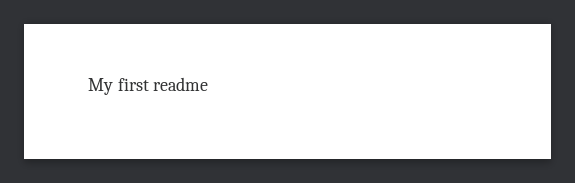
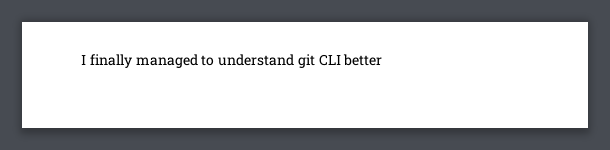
[88,77,209,95] My first readme -> [81,54,383,68] I finally managed to understand git CLI better

